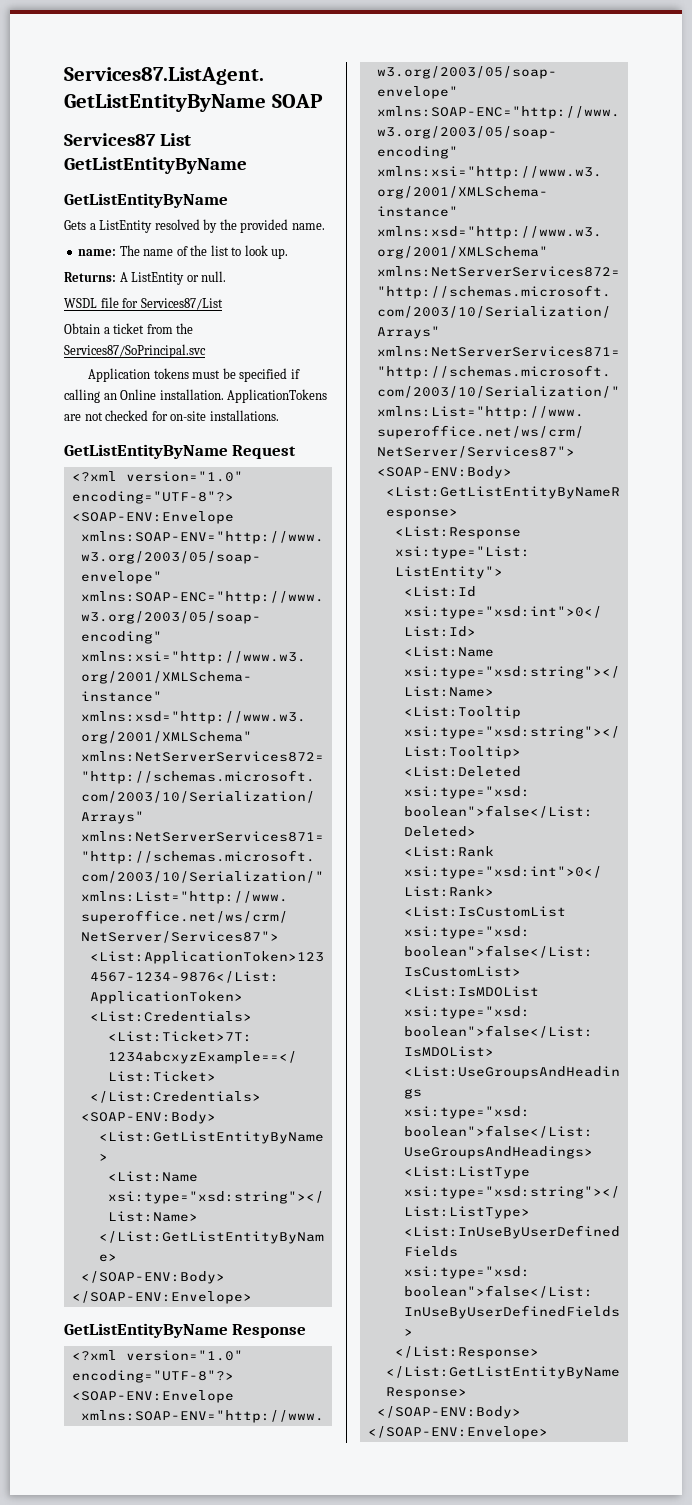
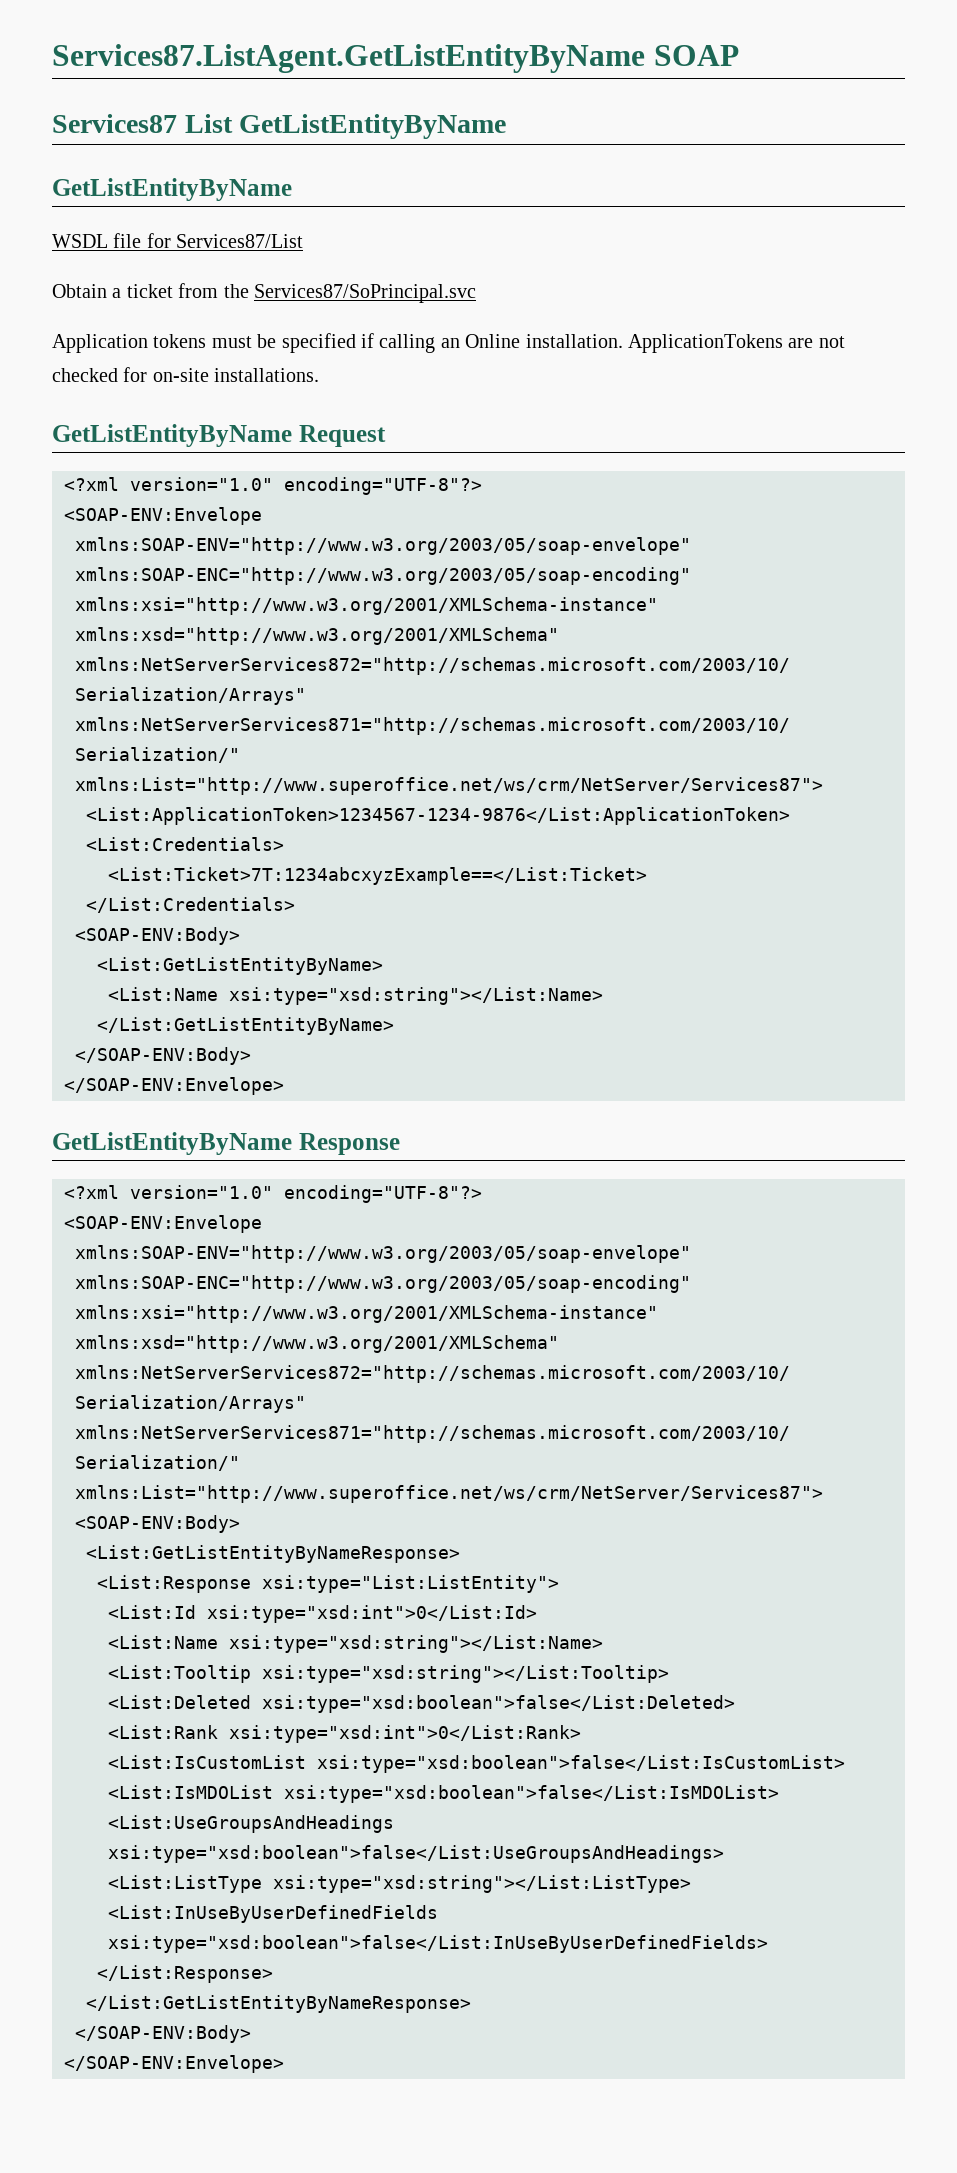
[64,219,325,233] [78,245,289,259] [64,271,227,285] // Gets a ListEntity resolved by the provided name. // name: The name of the list to look up. // Returns: A ListEntity or null. -> (292, 189) none

